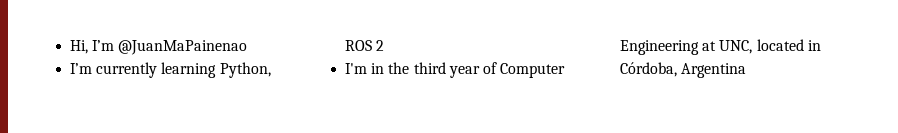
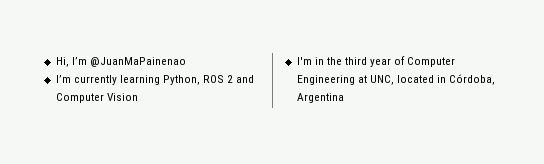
(385, 45) none -> [236,75,255,83] [55,93,138,103] and Computer Vision

